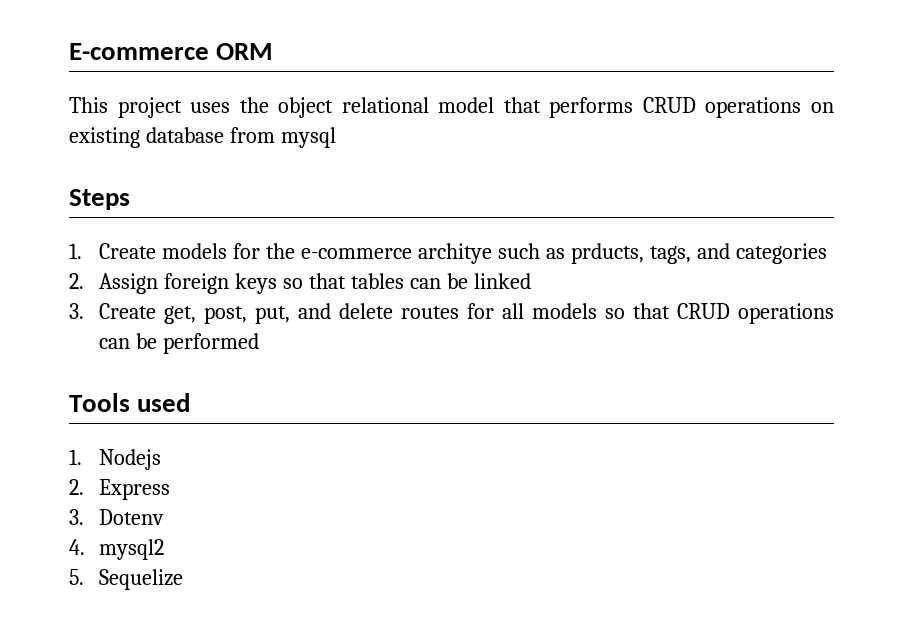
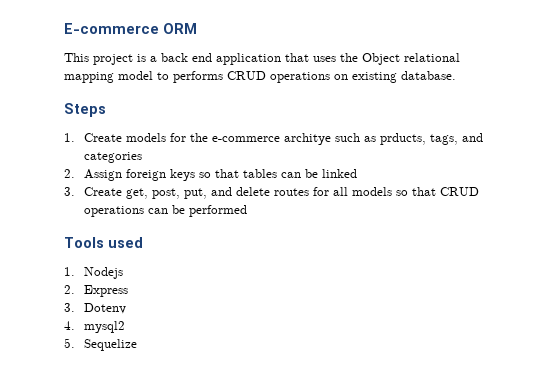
[190,97,541,118] uses the object relational model that -> [137,53,460,65] [64,71,169,83] is a back end application that uses the Object relational mapping model to
[145,127,336,148] database from mysql -> [401,71,456,80] database.

